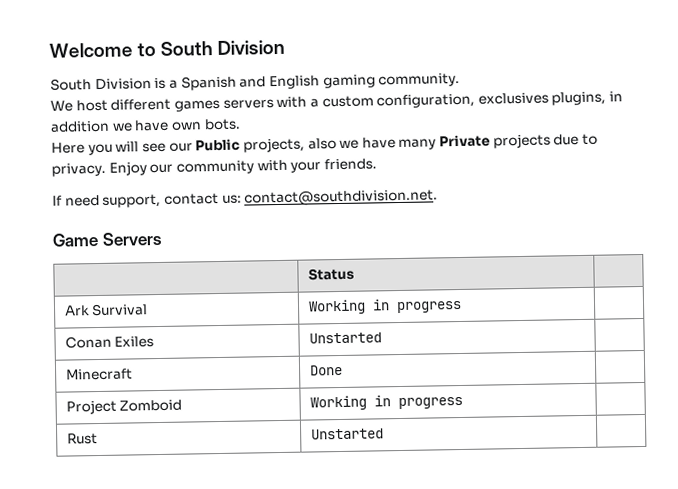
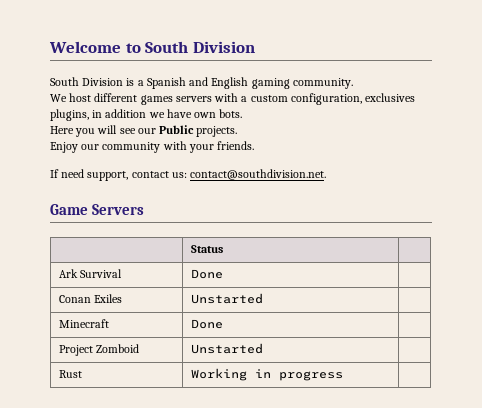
[242,133,599,153] [51,162,106,177] projects, also we have many Private projects due to privacy. -> [196,126,238,137] projects. //
[307,299,462,315] Working in progress -> [191,269,224,279] Done
[309,395,463,411] [66,433,98,445] [310,428,384,440] | Working in progress | // Rust | Unstarted | -> [191,343,264,354] [59,370,83,378] [191,368,344,381] | Unstarted | // Rust | Working in progress |

